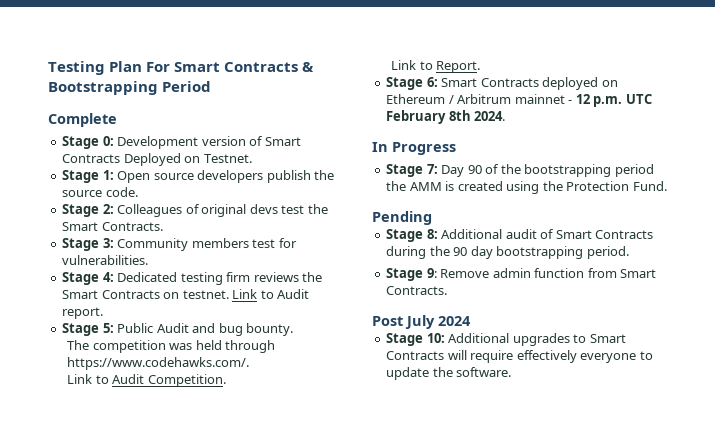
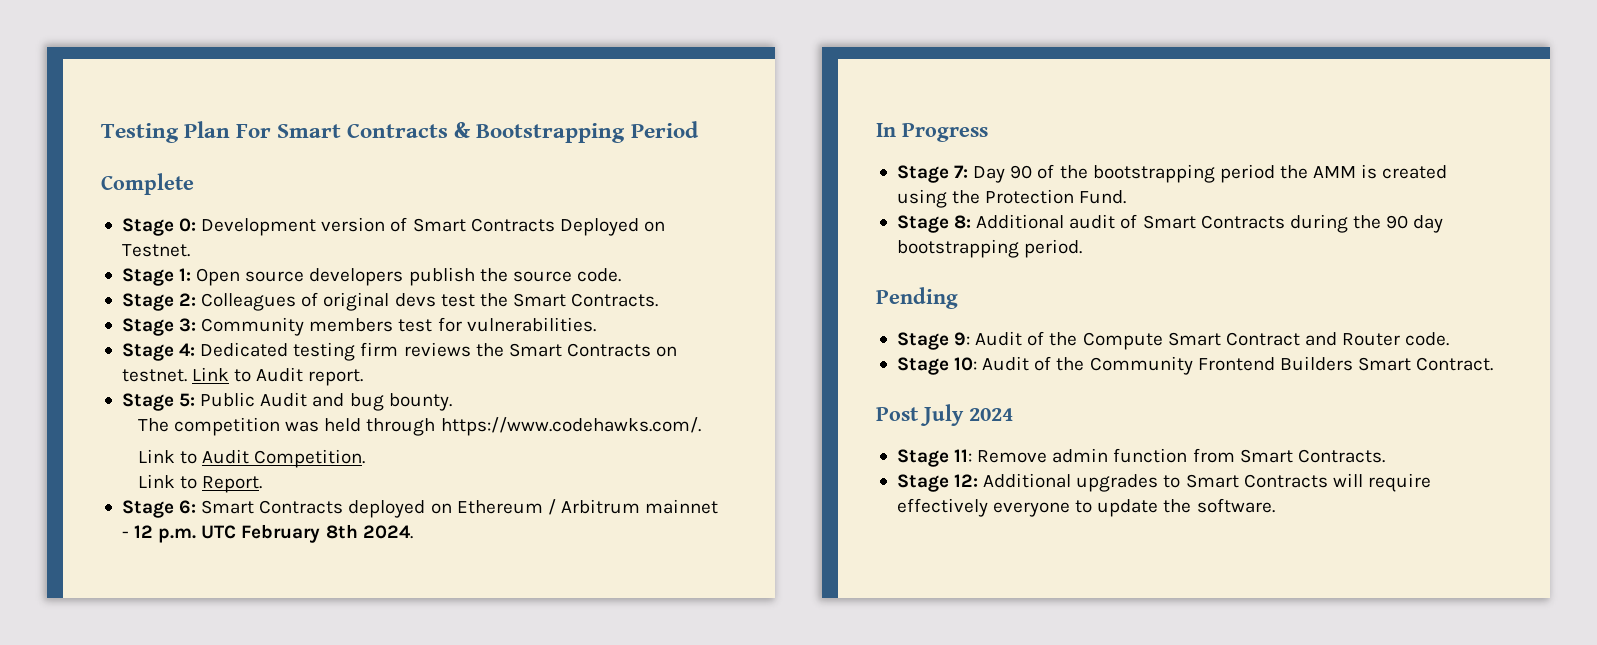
[372,211,432,225] // Pending -> (1127, 197) none
(629, 252) none -> [876,287,958,309] // Pending
(437, 273) none -> [975,331,1450,350] [896,356,1494,375] [876,404,1013,426] [896,449,973,467] Audit of the Compute Smart Contract and Router code. // Stage 10: Audit of the Community Frontend Builders Smart Contract. // Post July 2024 // Stage 11:
[372,315,471,329] [386,333,445,346] // Post July 2024 // Stage 10: -> [896,474,979,492] // Stage 12:

